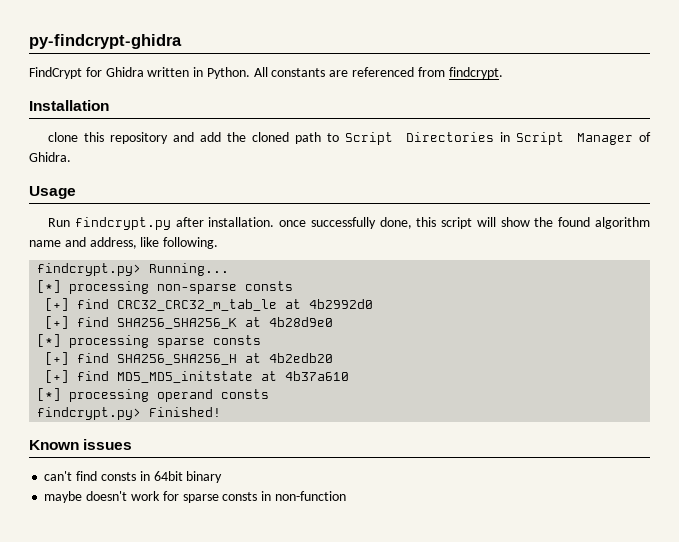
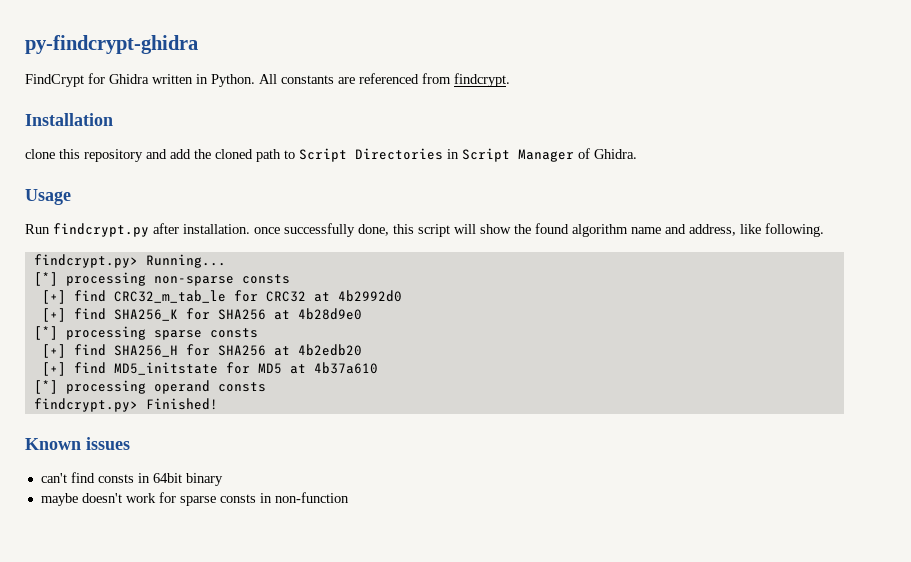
[117,299,278,311] CRC32_CRC32_m_tab_le -> [113,290,306,303] CRC32_m_tab_le for CRC32
[117,318,238,329] SHA256_SHA256_K -> [113,308,266,321] SHA256_K for SHA256
[117,354,238,365] SHA256_SHA256_H -> [113,344,266,357] SHA256_H for SHA256
[117,371,254,383] MD5_MD5_initstate -> [113,362,282,375] MD5_initstate for MD5

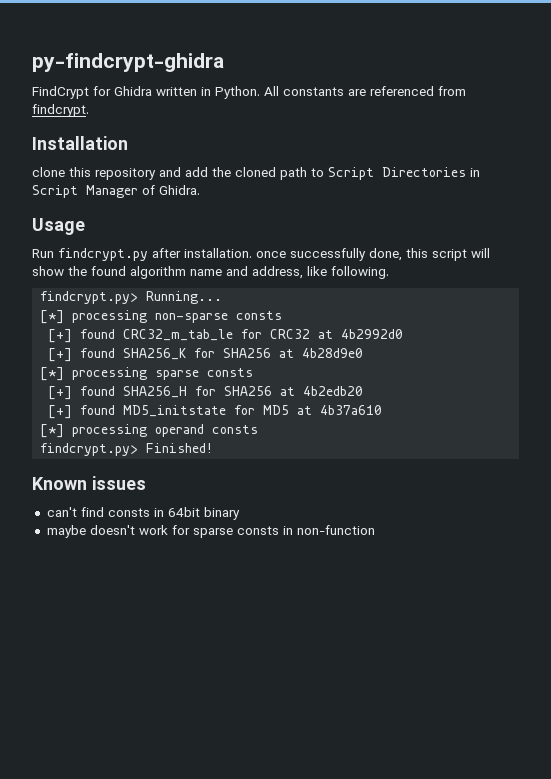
[73,290,106,302] find -> [80,329,116,339] found
[73,308,106,320] find -> [80,348,116,358] found
[73,344,106,356] find -> [80,386,116,396] found
[73,362,106,374] find -> [80,405,116,415] found

